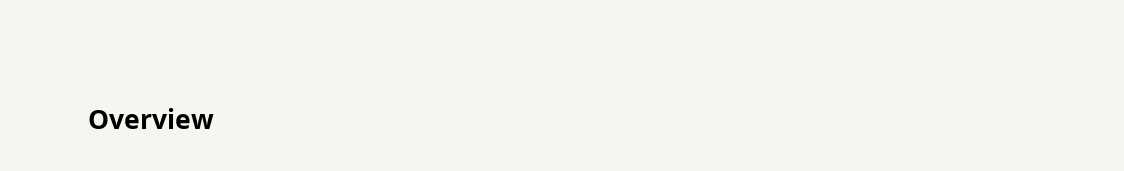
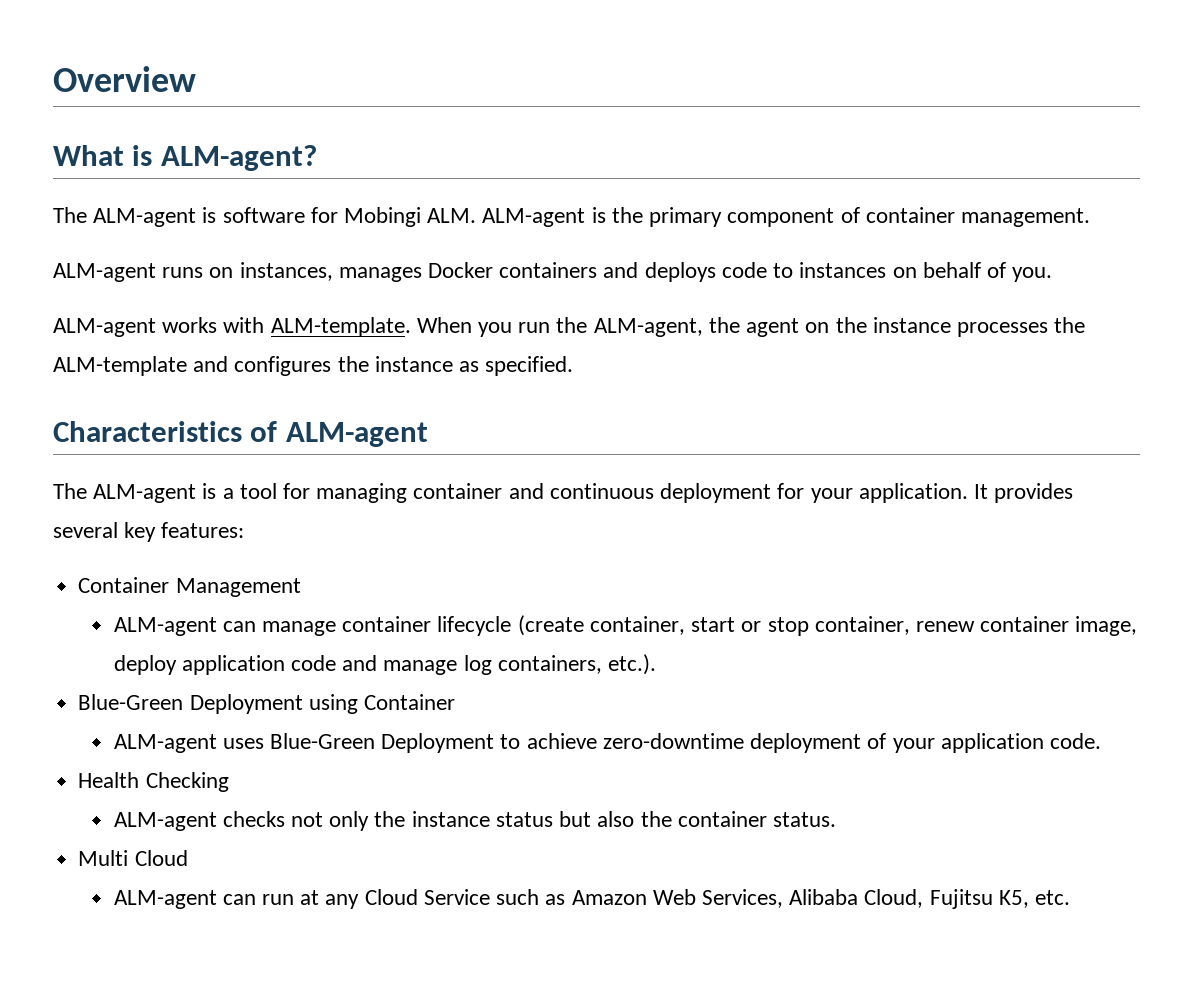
(214, 118) none -> [53,145,317,171] [53,207,1090,227] [53,262,1053,282] [53,317,1086,337] [53,356,574,376] [53,421,428,447] [53,483,1074,503] [53,522,245,542] [78,577,301,597] [113,615,1138,636] [113,654,657,675] [78,694,455,714] [113,733,1101,753] [78,772,229,792] [113,811,836,831] [78,850,188,866] [113,889,1071,909] // What is ALM-agent? // The ALM-agent is software for Mobingi ALM. ALM-agent is the primary component of container management. // ALM-agent runs on instances, manages Docker containers and deploys code to instances on behalf of you. // ALM-agent works with ALM-template. When you run the ALM-agent, the agent on the instance processes the ALM-template and configures the instance as specified. // Characteristics of ALM-agent // The ALM-agent is a tool for managing container and continuous deployment for your application. It provides several key features: // Container Management // ALM-agent can manage container lifecycle (create container, start or stop container, renew container image, deploy application code and manage log containers, etc.). // Blue-Green Deployment using Container // ALM-agent uses Blue-Green Deployment to achieve zero-downtime deployment of your application code. // Health Checking // ALM-agent checks not only the instance status but also the container status. // Multi Cloud // ALM-agent can run at any Cloud Service such as Amazon Web Services, Alibaba Cloud, Fujitsu K5, etc.

